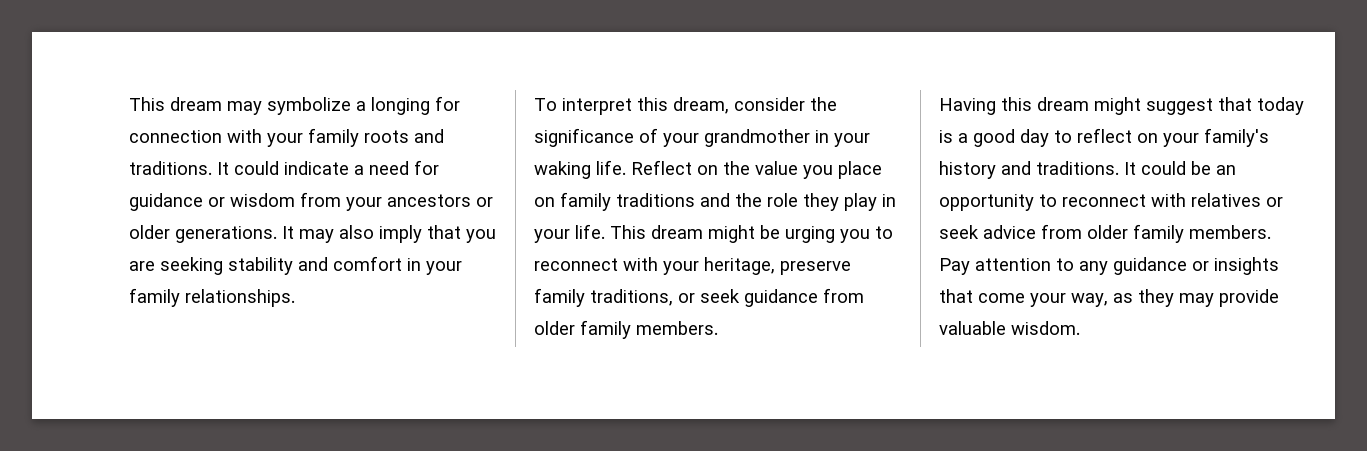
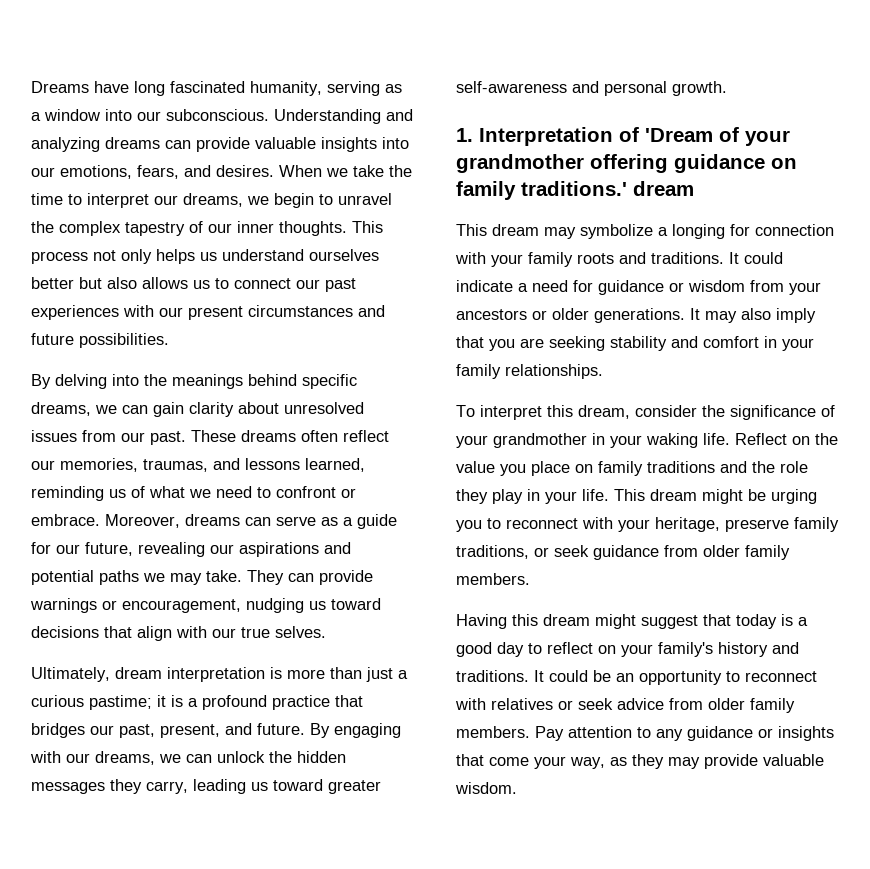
(129, 104) none -> [31,81,402,96] [31,109,413,124] [31,137,409,152] [31,165,412,179] [31,193,392,208] [31,221,383,236] [31,249,379,264] [31,277,356,292] [31,305,385,320] [31,333,169,348] [31,374,357,389] [31,402,364,417] [31,430,389,445] [31,458,365,472] [31,486,356,501] [31,514,397,529] [31,542,351,557] [31,570,373,585] [30,598,381,613] [31,626,326,641] [31,667,408,682] [31,695,363,710] [31,723,401,738] [30,751,346,765] [31,779,381,794] [456,81,727,96] [456,127,790,146] [456,154,797,173] [456,181,694,200] Dreams have long fascinated humanity, serving as a window into our subconscious. Understanding and analyzing dreams can provide valuable insights into our emotions, fears, and desires. When we take the time to interpret our dreams, we begin to unravel the complex tapestry of our inner thoughts. This process not only helps us understand ourselves better but also allows us to connect our past experiences with our present circumstances and future possibilities. // By delving into the meanings behind specific dreams, we can gain clarity about unresolved issues from our past. These dreams often reflect our memories, traumas, and lessons learned, reminding us of what we need to confront or embrace. Moreover, dreams can serve as a guide for our future, revealing our aspirations and potential paths we may take. They can provide warnings or encouragement, nudging us toward decisions that align with our true selves. // Ultimately, dream interpretation is more than just a curious pastime; it is a profound practice that bridges our past, present, and future. By engaging with our dreams, we can unlock the hidden messages they carry, leading us toward greater self-awareness and personal growth. // 1. Interpretation of 'Dream of your grandmother offering guidance on family traditions.' dream //

